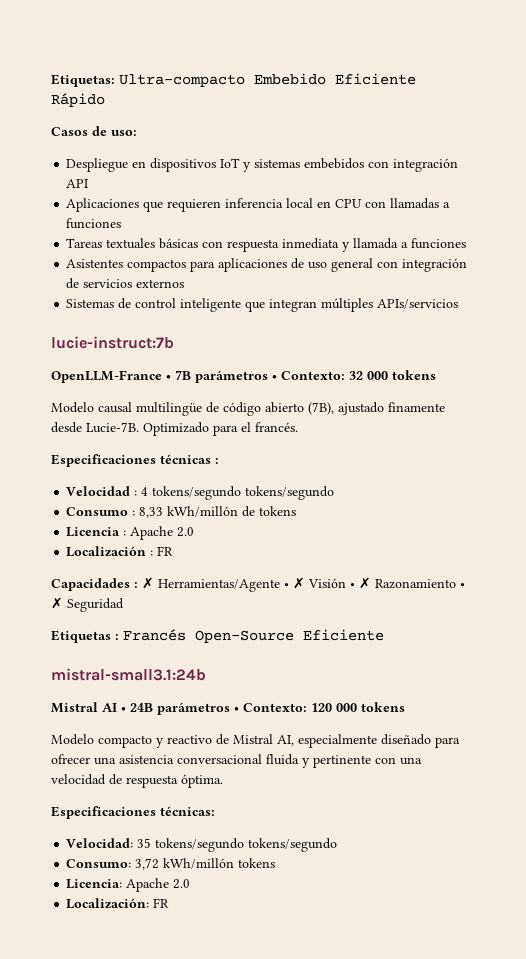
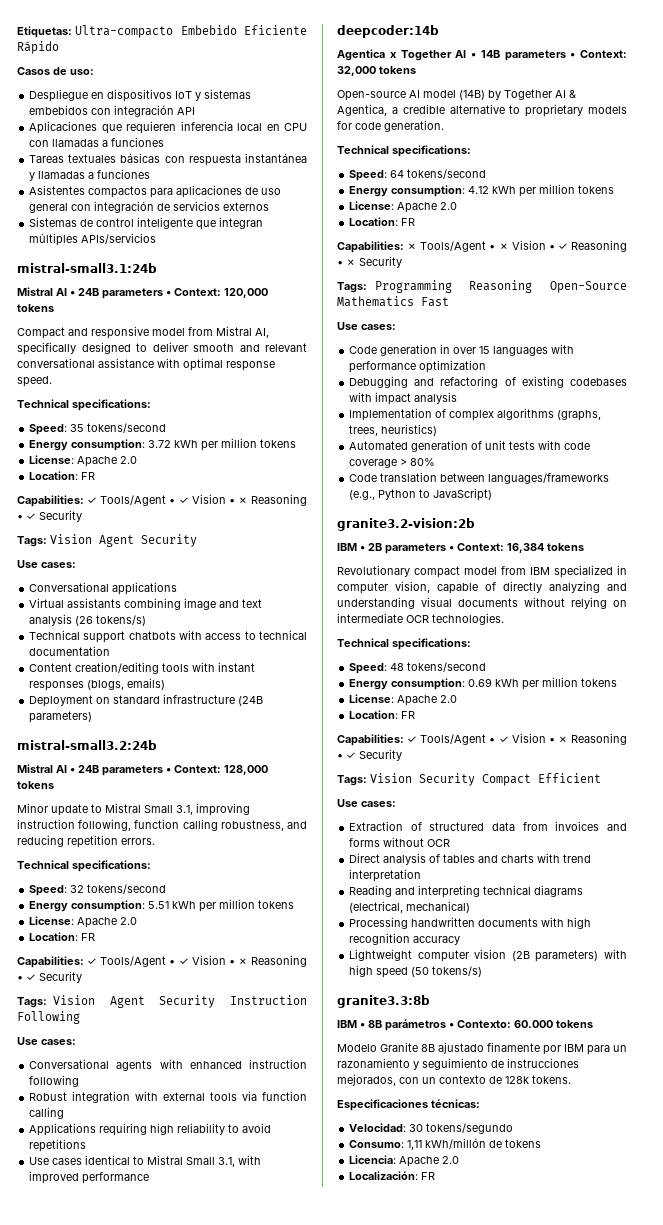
[282,238,399,252] inmediata y llamada -> [245,153,307,163] [29,171,86,181] instantánea y llamadas
[51,336,174,349] [51,370,436,383] [51,402,445,416] [51,422,298,436] [51,454,219,467] [66,486,335,500] [66,506,297,518] [66,526,195,540] [66,546,174,557] [51,577,465,592] [51,597,124,612] [51,629,384,643] // lucie-instruct:7b // OpenLLM-France • 7B parámetros • Contexto: 32 000 tokens // Modelo causal multilingüe de código abierto (7B), ajustado finamente desde Lucie-7B. Optimizado para el francés. // Especificaciones técnicas : // Velocidad : 4 tokens/segundo tokens/segundo // Consumo : 8,33 kWh/millón de tokens // Licencia : Apache 2.0 // Localización : FR // Capacidades : ✗ Herramientas/Agente • ✗ Visión • ✗ Razonamiento • ✗ Seguridad // Etiquetas : Francés Open-Source Eficiente -> (157, 238) none
[157,702,405,715] [51,734,460,748] [51,754,422,768] [51,774,223,788] parámetros • Contexto: 120 000 tokens // Modelo compacto y reactivo de Mistral AI, especialmente diseñado para ofrecer una asistencia conversacional fluida y pertinente con una velocidad de respuesta óptima. -> [102,288,268,299] [17,304,54,312] [17,326,269,339] [17,342,307,355] [17,358,275,371] [17,376,52,387] [17,399,151,411] [29,423,167,435] [29,438,297,451] [29,455,138,467] [29,471,96,480] [17,494,307,507] [17,510,82,522] [17,534,197,547] [17,560,76,568] [29,582,178,595] [29,598,263,610] [29,614,147,626] [29,630,307,643] [29,646,111,656] [29,662,256,674] [29,678,166,691] [29,694,264,707] [29,711,93,723] [17,740,157,750] [17,764,268,776] [17,781,54,789] [17,803,250,816] [17,819,307,831] [17,835,155,848] [17,860,151,872] [29,884,167,896] [29,899,295,912] [29,916,138,928] [29,932,96,941] [17,955,307,968] [17,971,82,983] [17,995,307,1008] [17,1011,80,1024] [17,1037,76,1045] [29,1059,307,1071] [29,1075,80,1087] [29,1091,307,1103] [29,1107,65,1119] [29,1123,272,1136] [29,1139,87,1152] [29,1155,262,1167] [29,1171,150,1184] [337,25,439,38] [337,49,627,61] [337,66,416,76] [337,89,576,101] [337,104,627,117] [337,120,444,132] [337,145,471,157] [349,169,487,181] [349,184,615,197] [349,201,458,213] [349,217,416,226] [337,240,627,253] [337,256,402,268] [337,280,627,293] [337,296,449,307] [337,322,396,330] [349,344,575,356] [349,360,487,373] [349,376,627,388] [349,392,458,405] [349,408,602,421] [349,424,438,436] [349,440,591,452] [349,458,436,468] [349,472,610,484] [349,488,493,501] [337,518,475,531] [337,543,584,554] [337,565,627,578] [337,581,627,594] [337,597,627,609] [337,613,504,625] [337,638,471,650] [349,662,487,674] [349,677,618,690] [349,694,458,706] [349,710,416,719] [337,733,627,746] [337,749,402,761] [337,773,601,786] [337,799,396,807] [349,821,627,831] [349,837,451,847] [349,853,592,865] [349,869,422,882] [349,885,584,898] [349,901,471,913] [349,917,592,929] [349,933,461,945] [349,949,627,962] [349,965,483,978] [337,995,430,1008] [337,1019,593,1031] [337,1042,627,1055] [337,1058,579,1070] [337,1074,571,1086] parameters • Context: 120,000 tokens // Compact and responsive model from Mistral AI, specifically designed to deliver smooth and relevant conversational assistance with optimal response speed. // Technical specifications: // Speed: 35 tokens/second // Energy consumption: 3.72 kWh per million tokens // License: Apache 2.0 // Location: FR // Capabilities: ✓ Tools/Agent • ✓ Vision • ✗ Reasoning • ✓ Security // Tags: Vision Agent Security // Use cases: // Conversational applications // Virtual assistants combining image and text analysis (26 tokens/s) // Technical support chatbots with access to technical documentation // Content creation/editing tools with instant responses (blogs, emails) // Deployment on standard infrastructure (24B parameters) // mistral-small3.2:24b // Mistral AI • 24B parameters • Context: 128,000 tokens // Minor update to Mistral Small 3.1, improving instruction following, function calling robustness, and reducing repetition errors. // Technical specifications: // Speed: 32 tokens/second // Energy consumption: 5.51 kWh per million tokens // License: Apache 2.0 // Location: FR // Capabilities: ✓ Tools/Agent • ✓ Vision • ✗ Reasoning • ✓ Security // Tags: Vision Agent Security Instruction Following // Use cases: // Conversational agents with enhanced instruction following // Robust integration with external tools via function calling // Applications requiring high reliability to avoid repetitions // Use cases identical to Mistral Small 3.1, with improved performance // deepcoder:14b // Agentica x Together AI • 14B parameters • Context: 32,000 tokens // Open-source AI model (14B) by Together AI & Agentica, a credible alternative to proprietary models for code generation. // Technical specifications: // Speed: 64 tokens/second // Energy consumption: 4.12 kWh per million tokens // License: Apache 2.0 // Location: FR // Capabilities: ✗ Tools/Agent • ✗ Vision • ✓ Reasoning • ✗ Security // Tags: Programming Reasoning Open-Source Mathematics Fast // Use cases: // Code generation in over 15 languages with performance optimization // Debugging and refactoring of existing codebases with impact analysis // Implementation of complex algorithms (graphs, trees, heuristics) // Automated generation of unit tests with code coverage > 80% // Code translation between languages/frameworks (e.g., Python to JavaScript) // granite3.2-vision:2b // IBM • 2B parameters • Context: 16,384 tokens // Revolutionary compact model from IBM specialized in computer vision, capable of directly analyzing and understanding visual documents without relying on intermediate OCR technologies. // Technical specifications: // Speed: 48 tokens/second // Energy consumption: 0.69 kWh per million tokens // License: Apache 2.0 // Location: FR // Capabilities: ✓ Tools/Agent • ✓ Vision • ✗ Reasoning • ✓ Security // Tags: Vision Security Compact Efficient // Use cases: // Extraction of structured data from invoices and forms without OCR // Direct analysis of tables and charts with trend interpretation // Reading and interpreting technical diagrams (electrical, mechanical) // Processing handwritten documents with high recognition accuracy // Lightweight computer vision (2B parameters) with high speed (50 tokens/s) // granite3.3:8b // IBM • 8B parámetros • Contexto: 60.000 tokens // Modelo Granite 8B ajustado finamente por IBM para un razonamiento y seguimiento de instrucciones mejorados, con un contexto de 128k tokens.
[137,838,245,852] 35 tokens/segundo -> [409,1124,424,1132] 30
[135,858,235,870] 3,72 kWh/millón -> [407,1138,503,1150] 1,11 kWh/millón de

